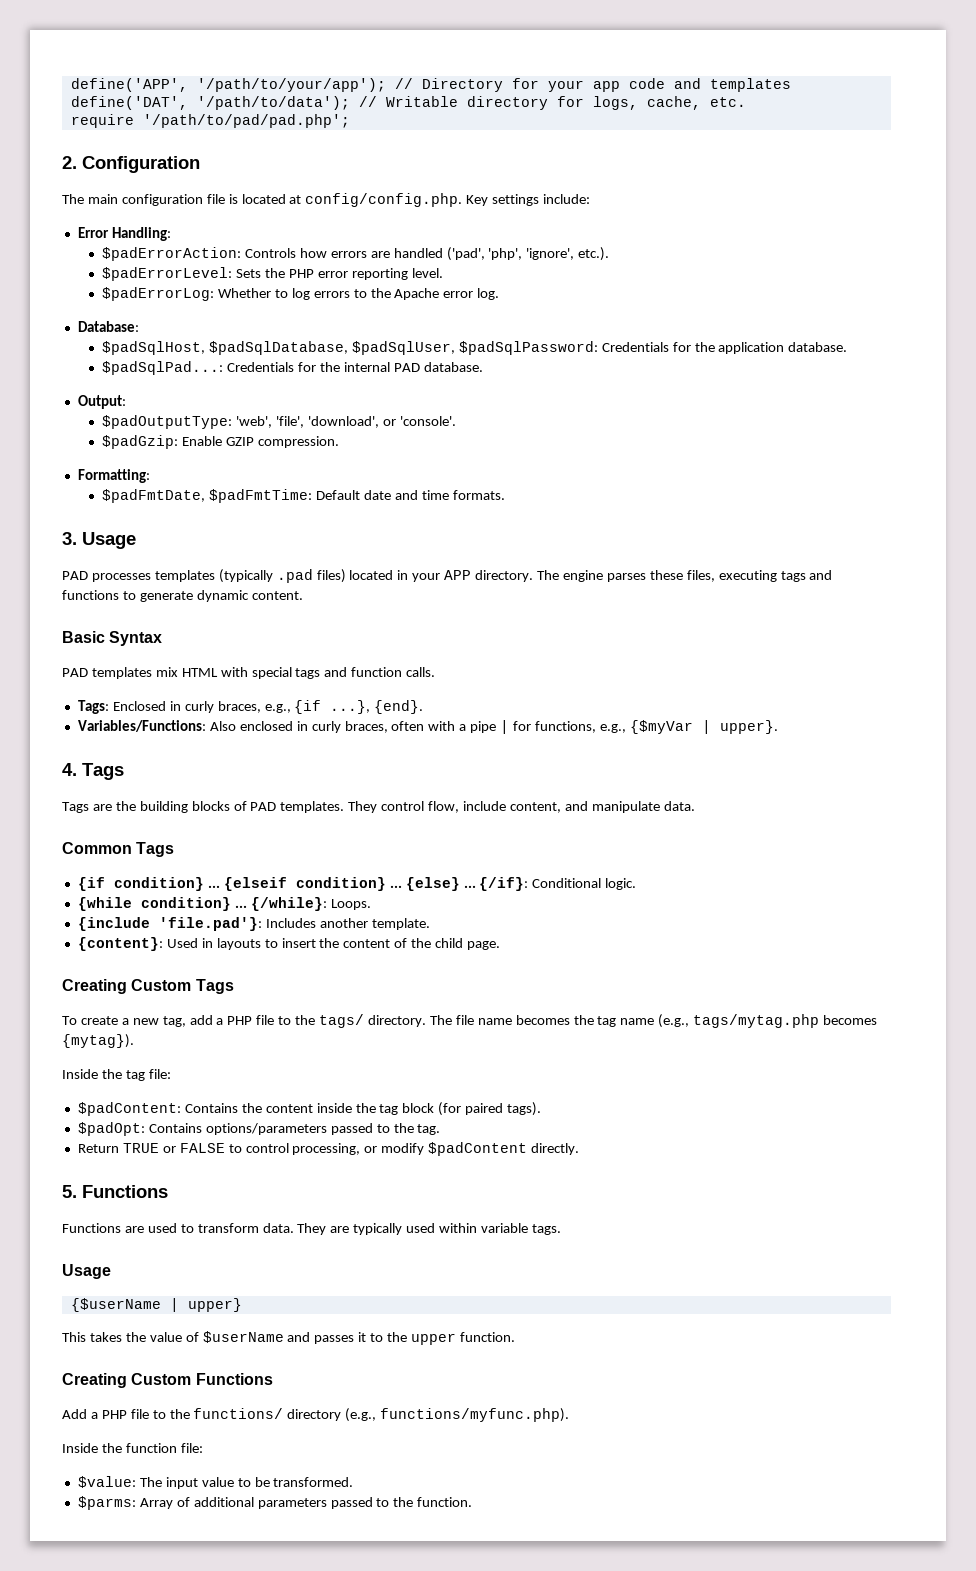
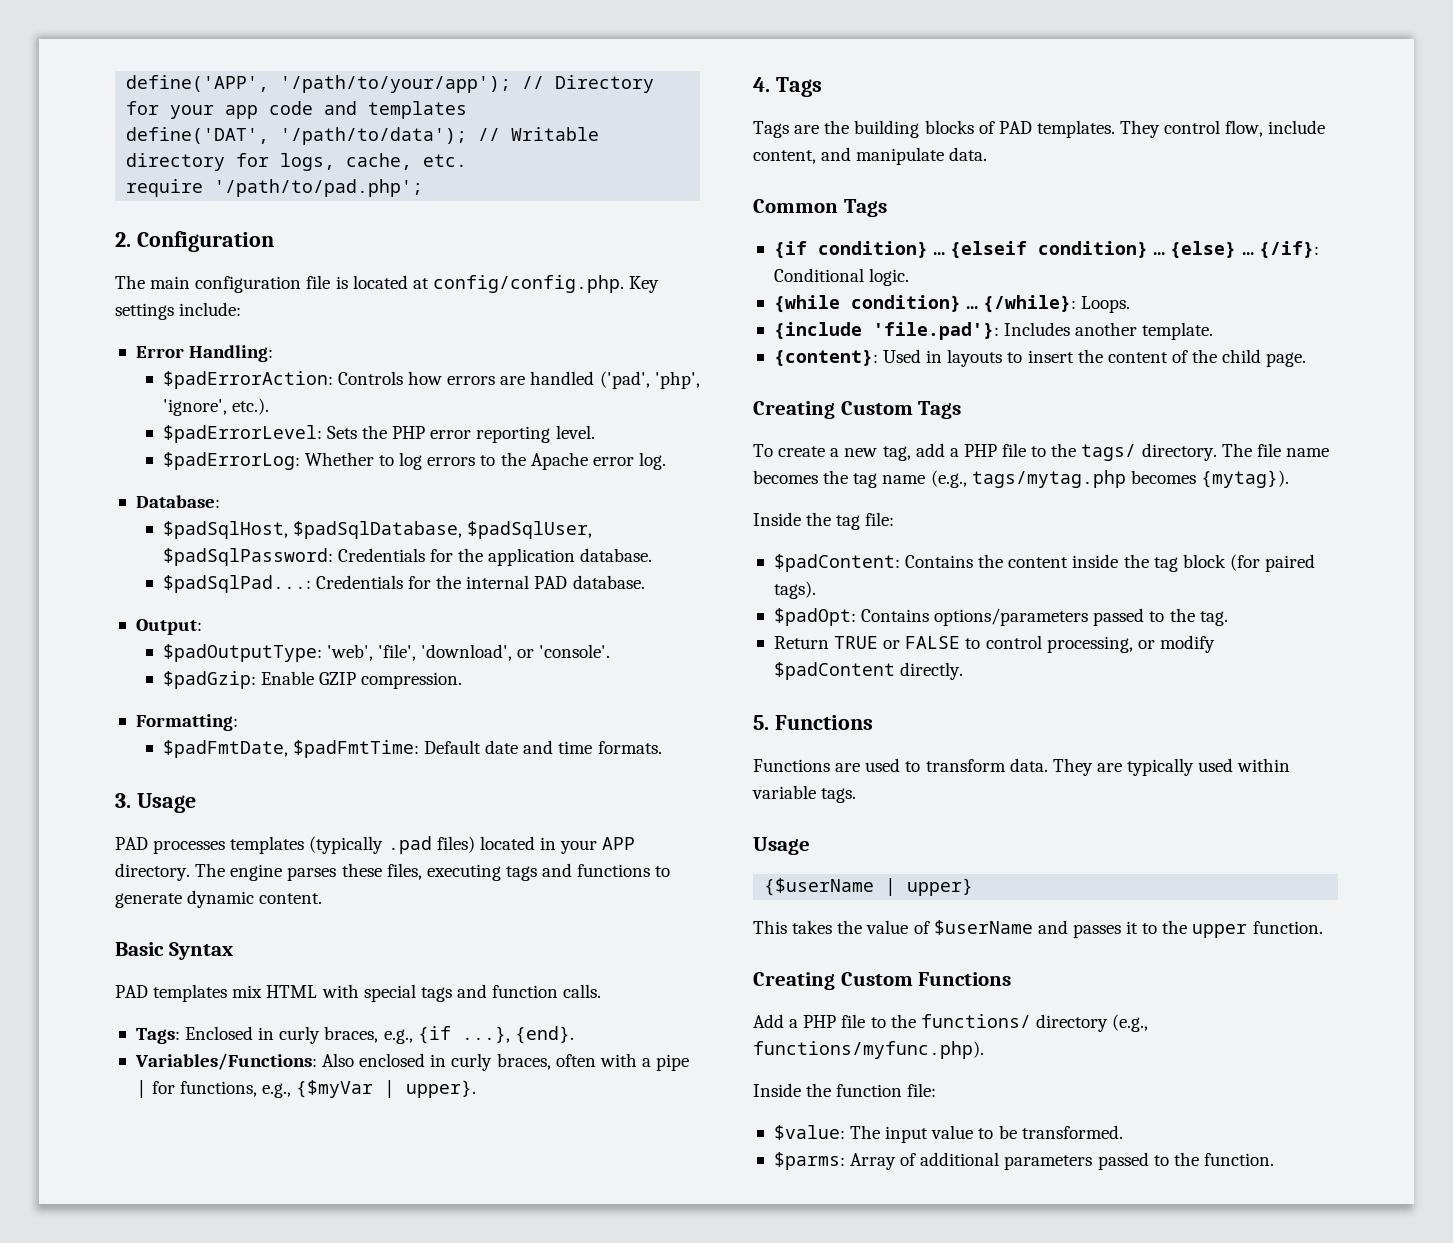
[142,114,350,128] '/path/to/pad/pad.php'; -> [214,179,424,197] '/path/to/pad.php';

